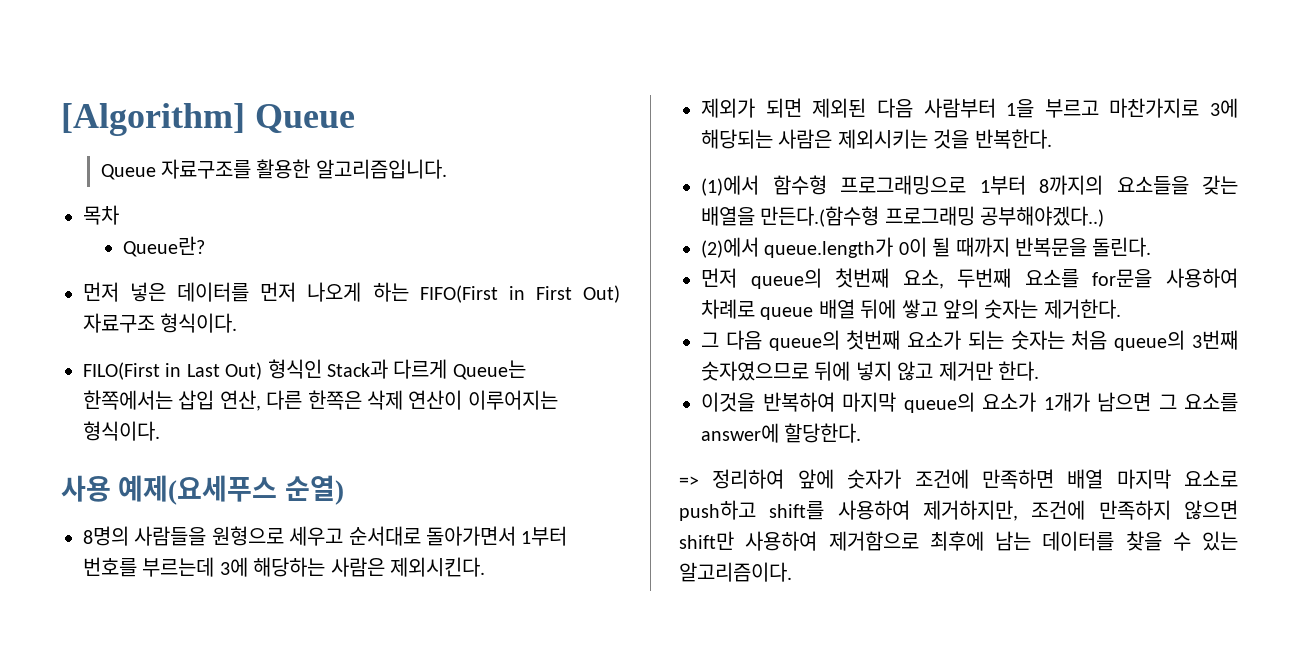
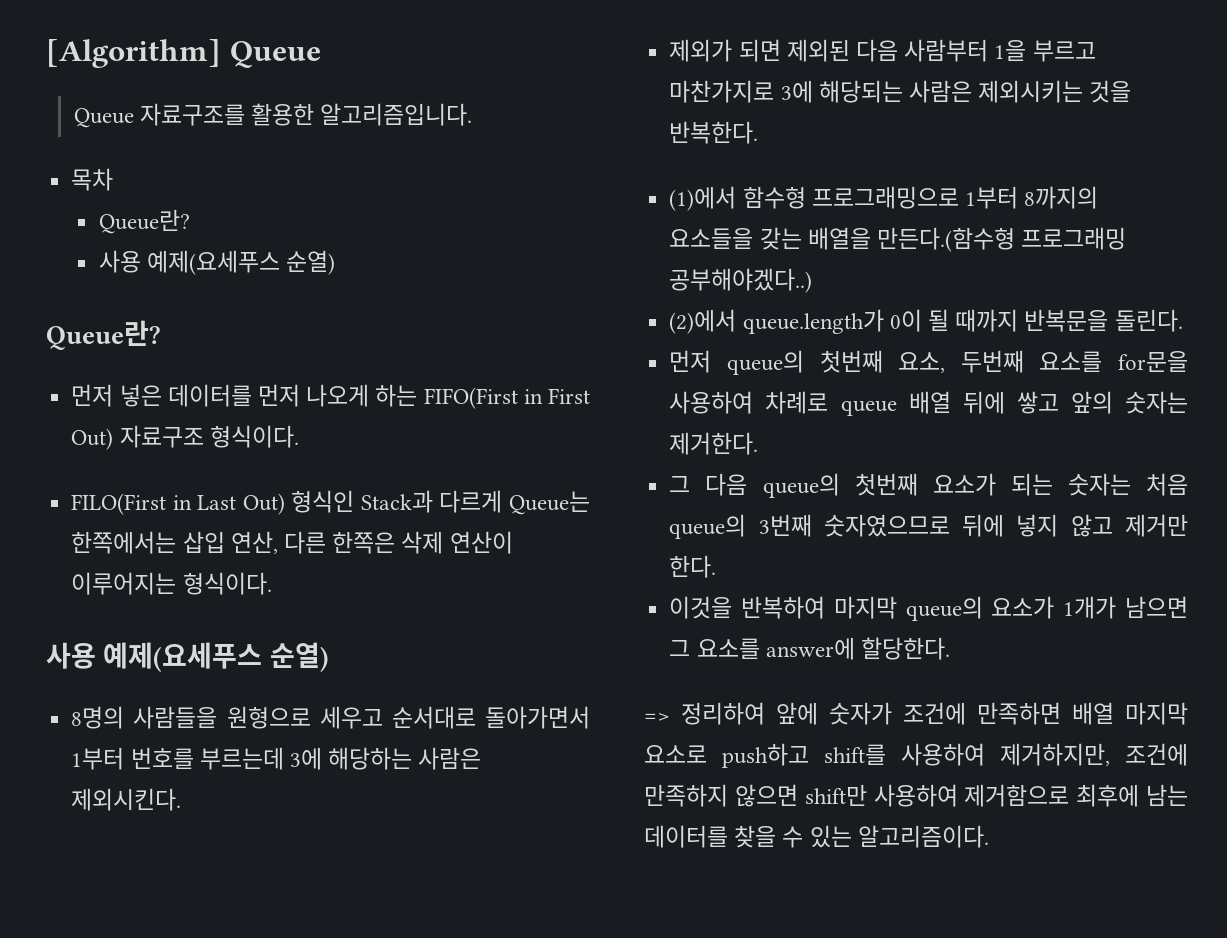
(205, 246) none -> [99,250,336,275] [46,320,161,350] // 사용 예제(요세푸스 순열) // Queue란?

